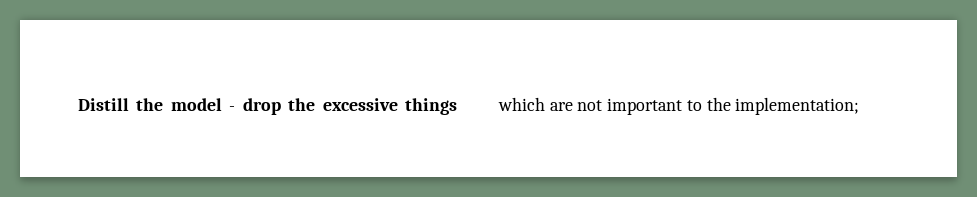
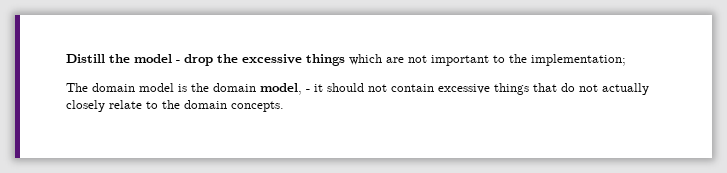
(860, 106) none -> [66,83,649,95] [66,100,284,112] // The domain model is the domain model, - it should not contain excessive things that do not actually closely relate to the domain concepts.

